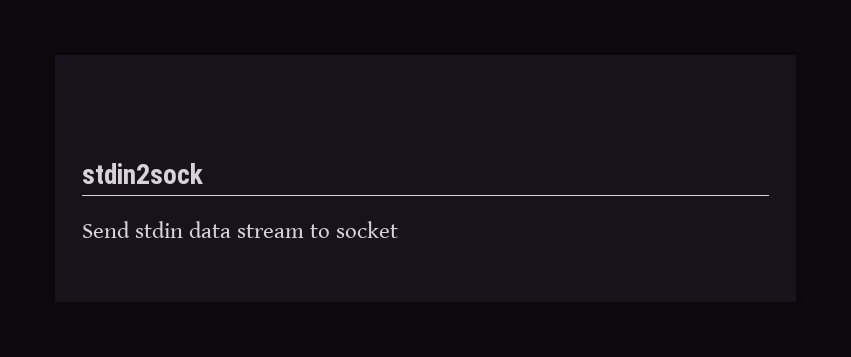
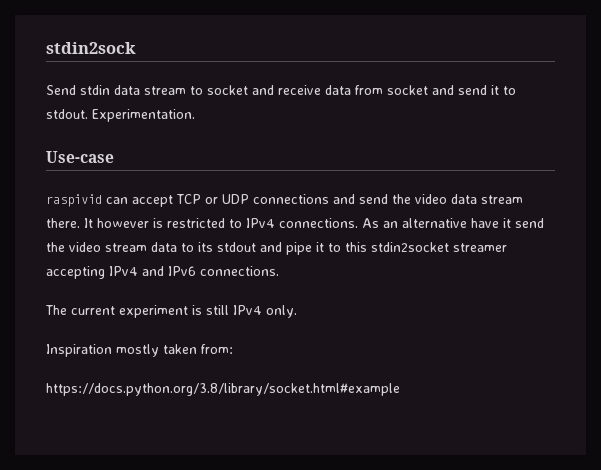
(399, 229) none -> [252,85,516,95] [46,109,195,122] [46,151,114,163] [46,194,523,207] [46,218,544,228] [46,242,507,255] [46,266,279,279] [45,305,297,318] [46,344,233,357] [46,383,400,396] and receive data from socket and send it to stdout. Experimentation. // Use-case // raspivid can accept TCP or UDP connections and send the video data stream there. It however is restricted to IPv4 connections. As an alternative have it send the video stream data to its stdout and pipe it to this stdin2socket streamer accepting IPv4 and IPv6 connections. // The current experiment is still IPv4 only. // Inspiration mostly taken from: // https://docs.python.org/3.8/library/socket.html#example

